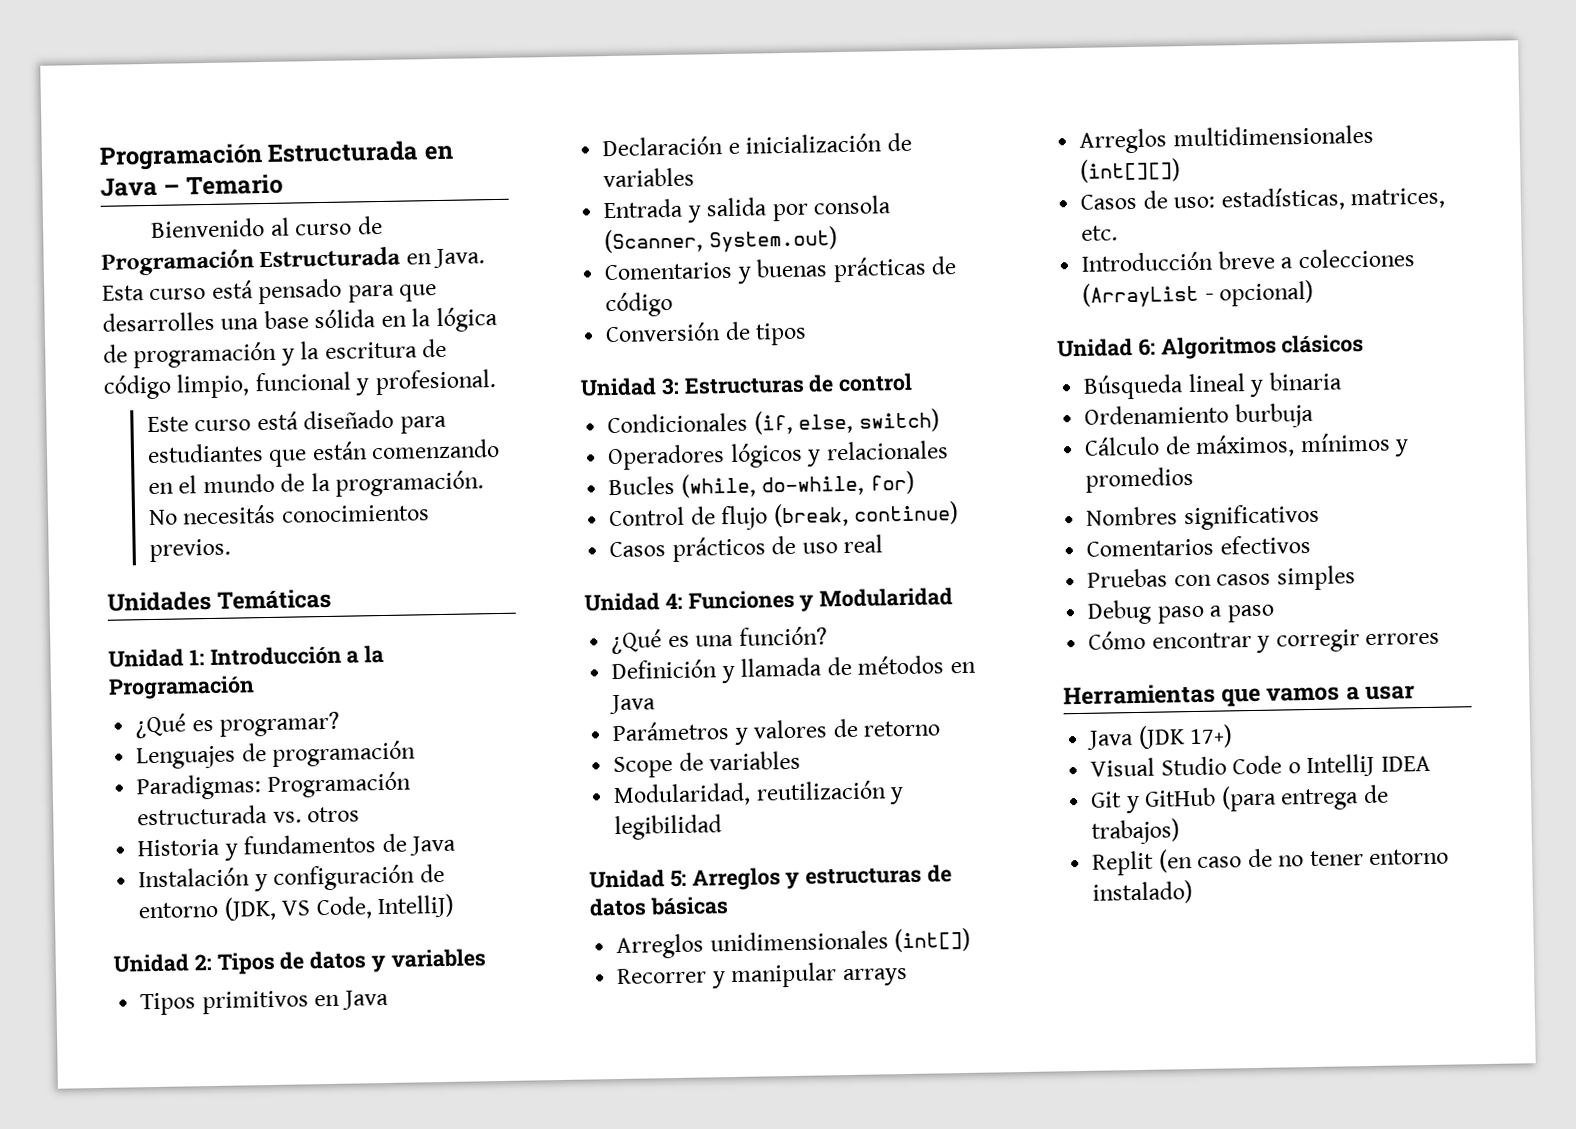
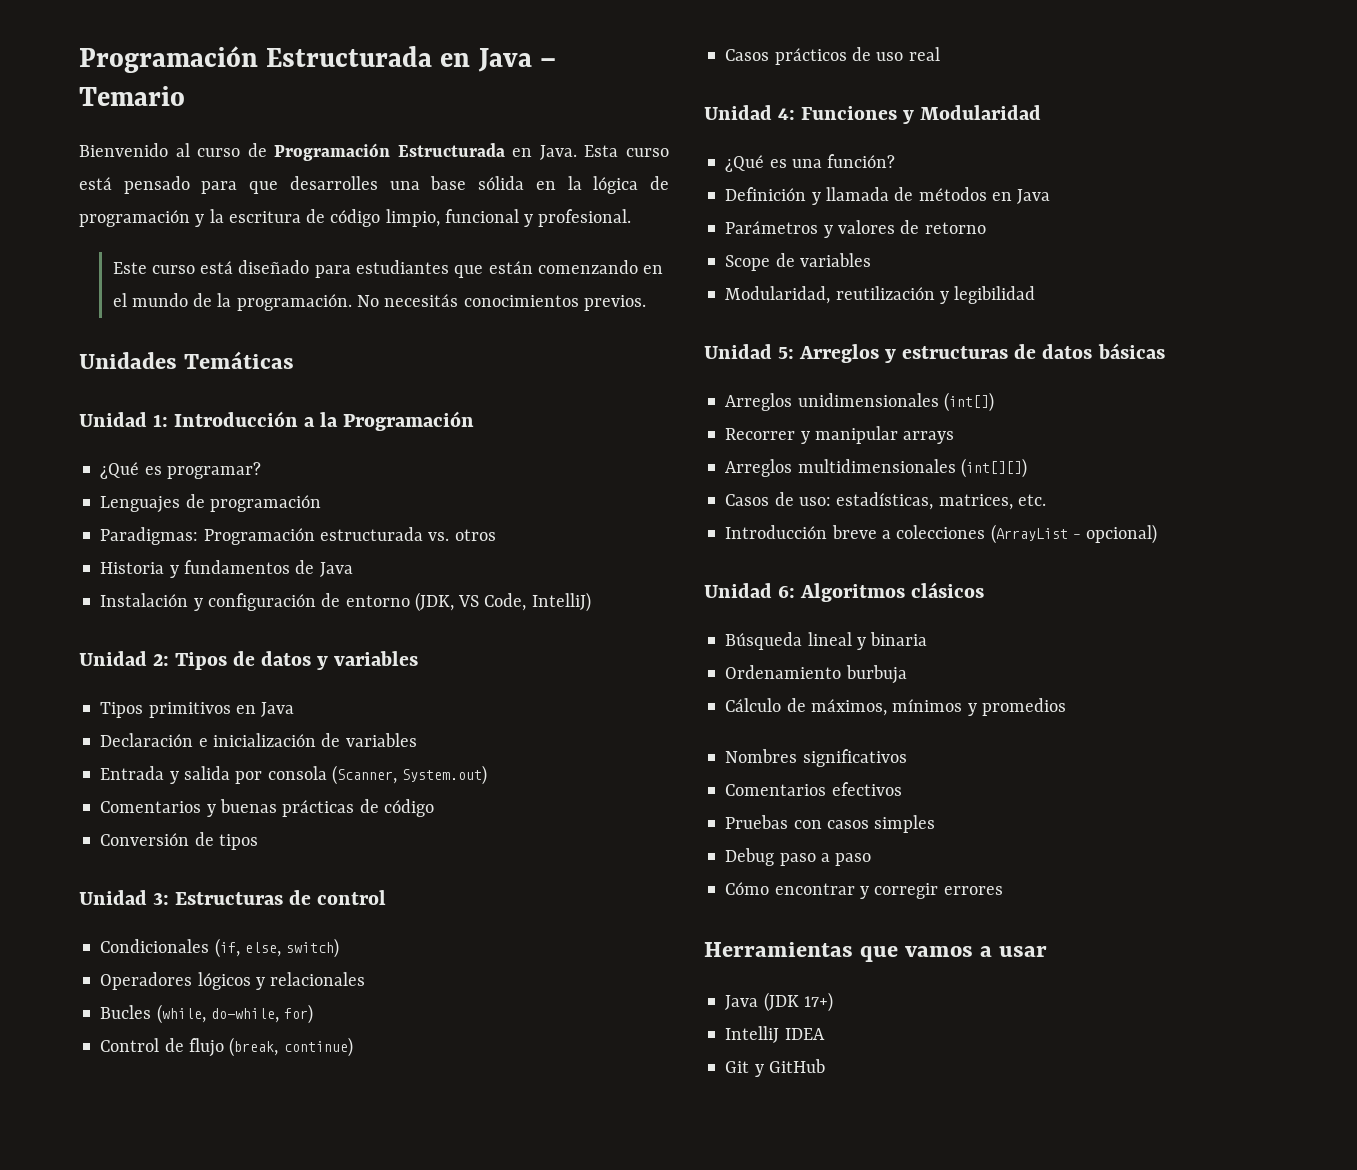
[1090,755,1301,777] Visual Studio Code o -> (833, 1002) none
[1220,784,1389,812] [1091,818,1181,845] [1092,848,1450,876] [1092,880,1194,905] (para entrega de trabajos) // Replit (en caso de no tener entorno instalado) -> (825, 1066) none

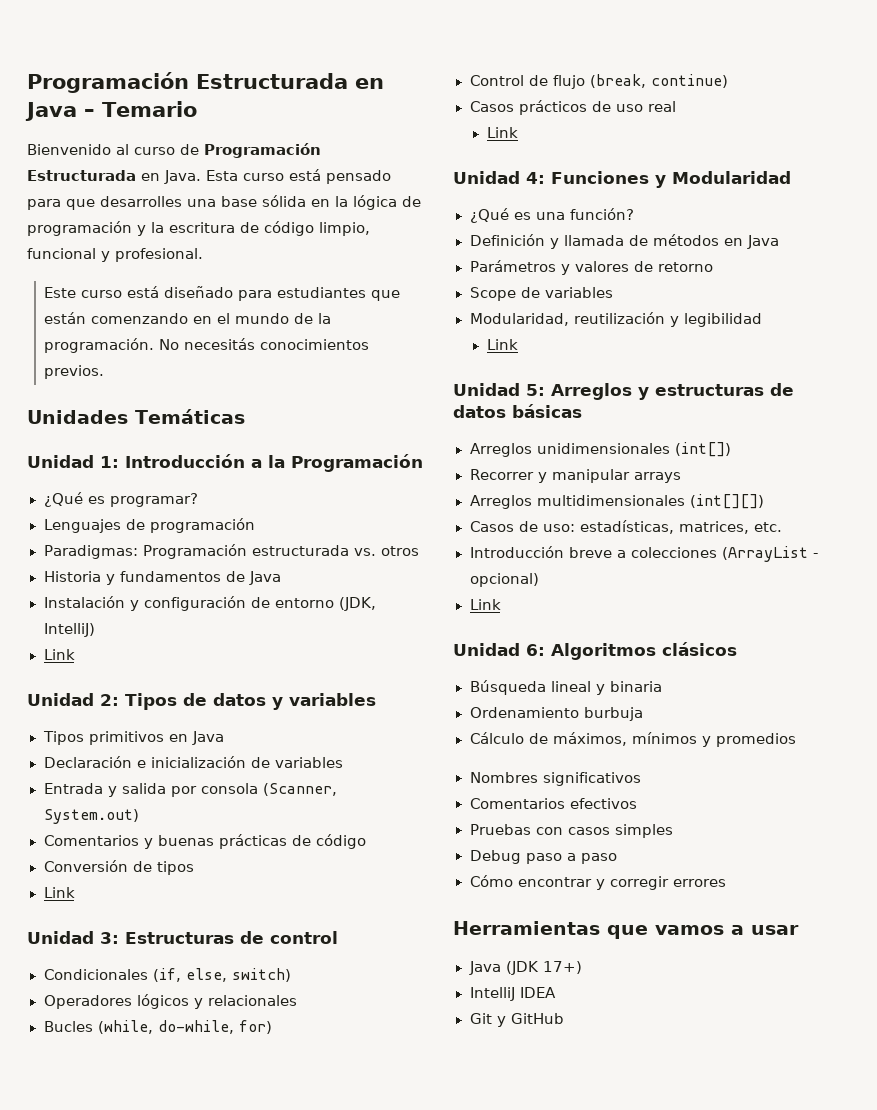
[458,593,527,611] VS Code, -> (376, 604) none
(591, 602) none -> [43,649,75,660] // Link
(258, 842) none -> [43,887,75,898] // Link
(940, 54) none -> [486,127,518,138] // Link
(1036, 295) none -> [486,339,518,350] // Link
(1158, 534) none -> [469,599,501,610] // Link

